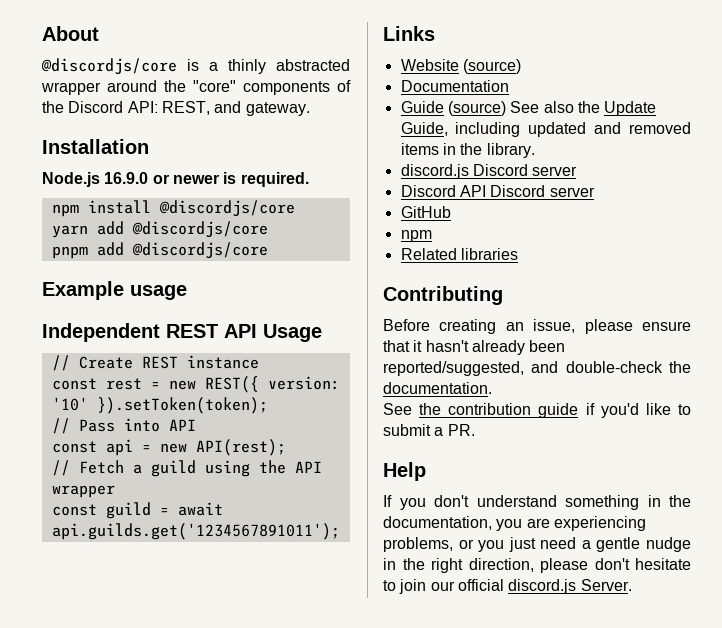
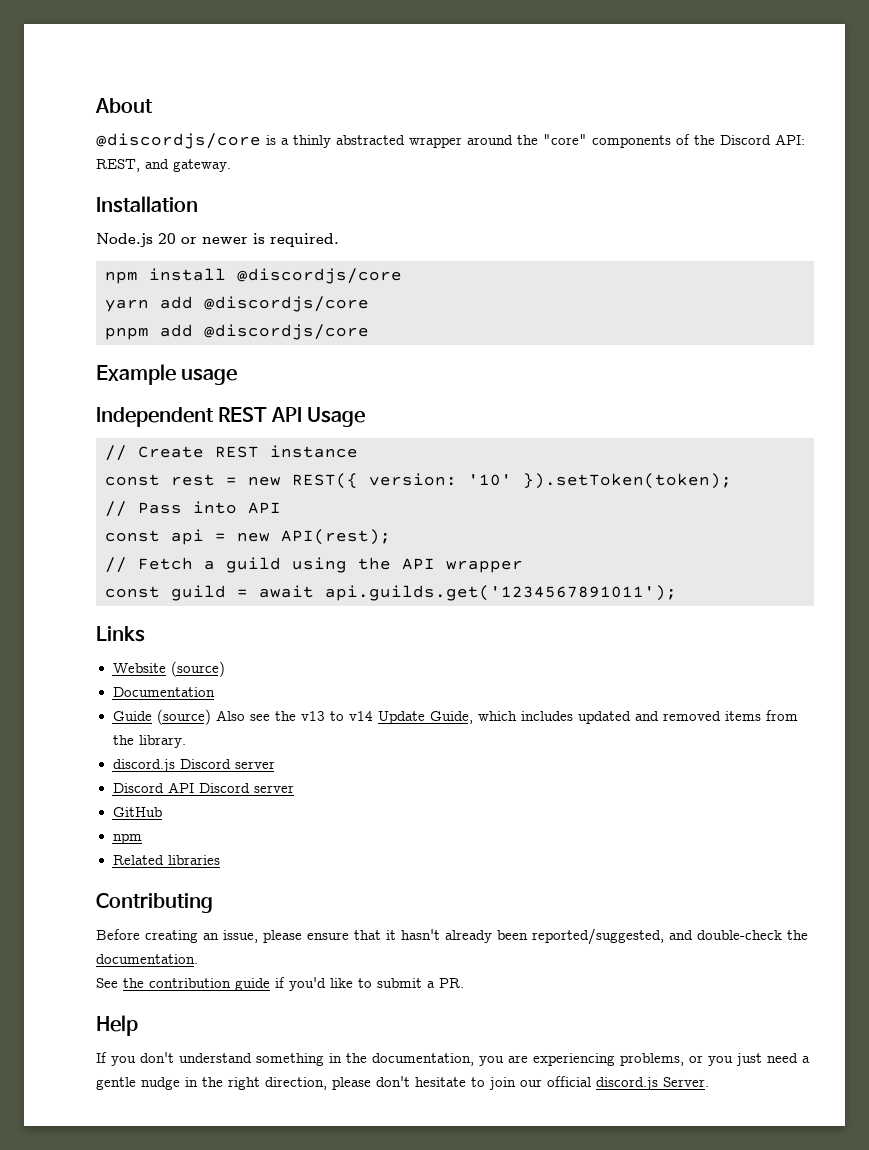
[104,172,149,184] 16.9.0 -> [158,233,176,244] 20
[510,101,657,116] [400,122,521,137] See also the Update Guide, including -> [215,710,573,724] Also see the v13 to v14 Update Guide, which includes
[442,143,456,155] in -> [765,710,798,721] from

